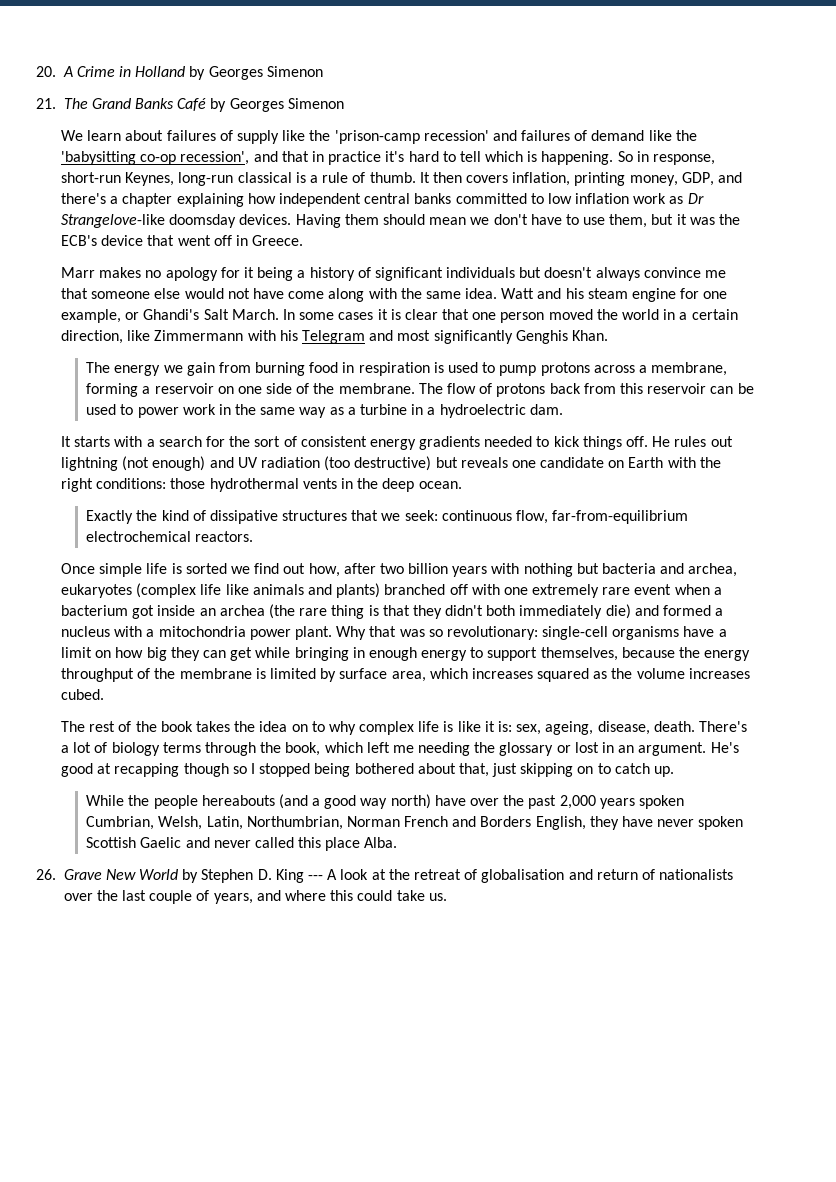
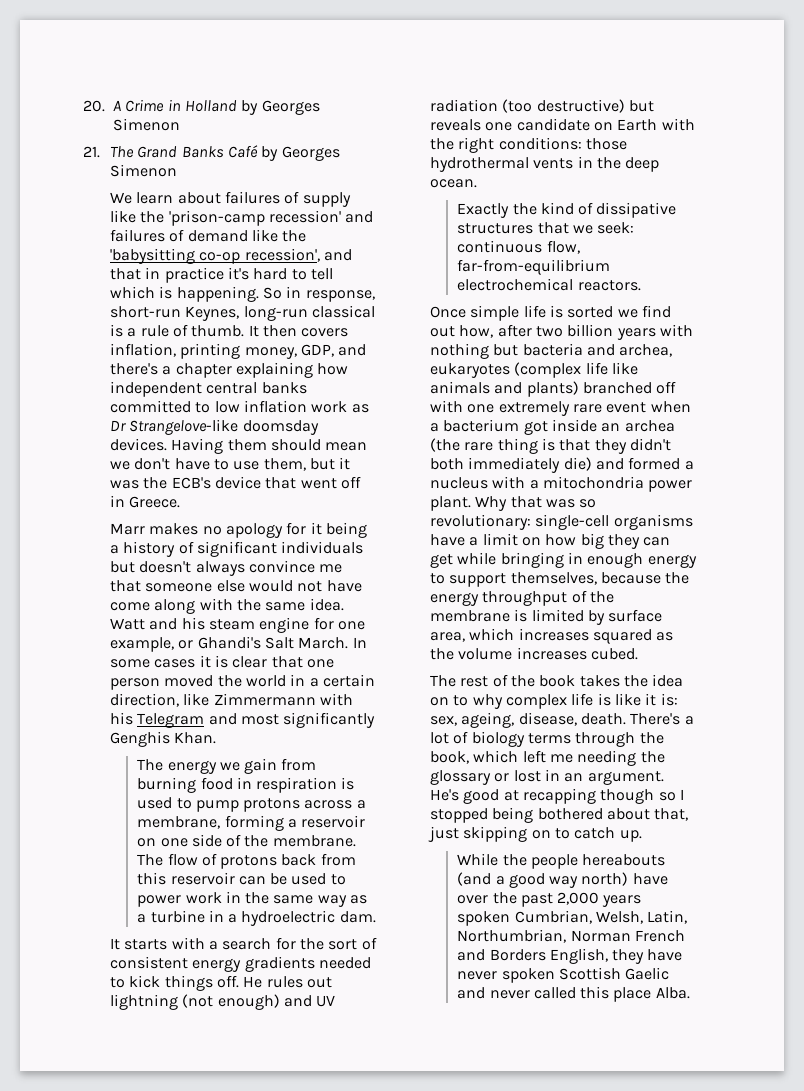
[36,869,734,883] [63,890,447,904] // 26. Grave New World by Stephen D. King --- A look at the retreat of globalisation and return of nationalists over the last couple of years, and where this could take us. -> (690, 993) none

